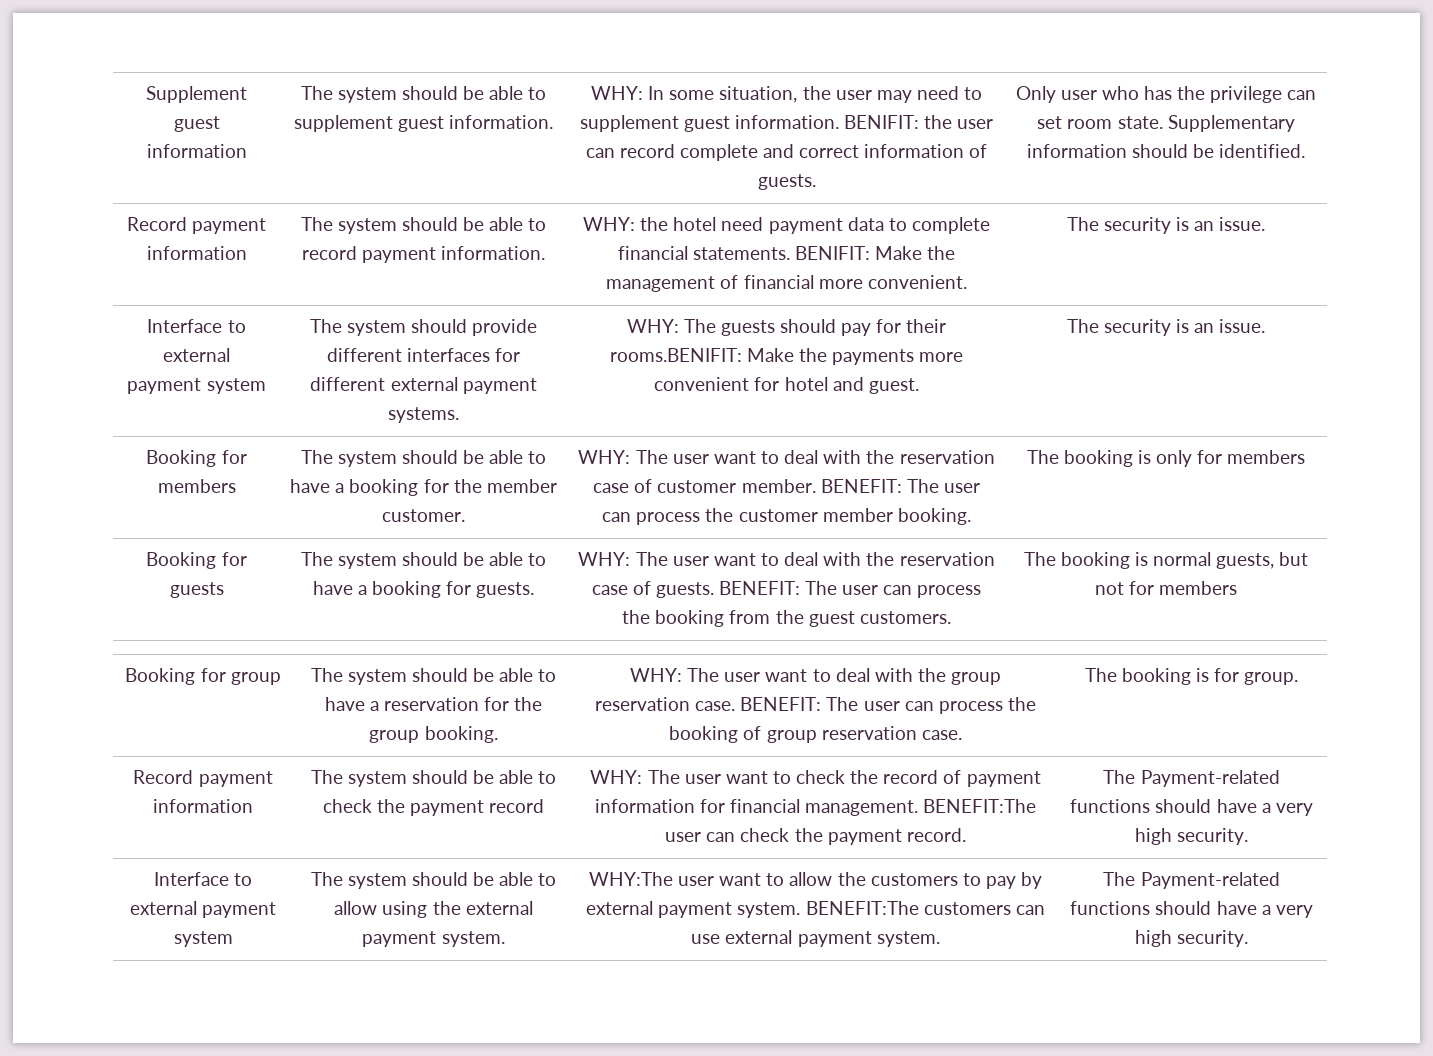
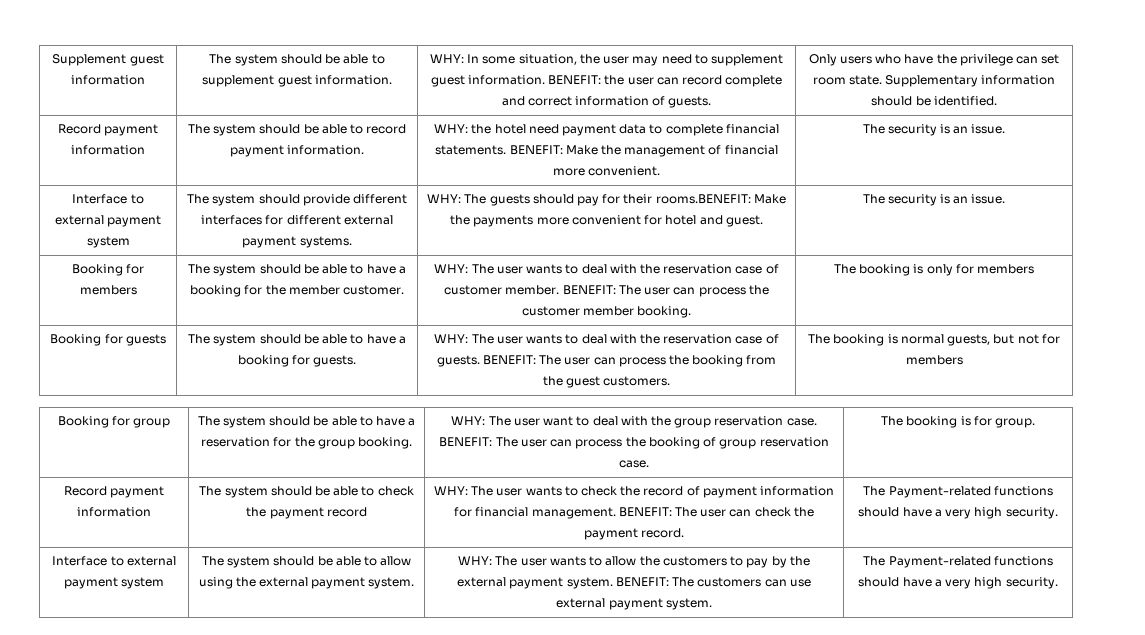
[844,115,920,129] BENIFIT: -> [548,75,602,85] BENEFIT:
[1060,86,1172,100] user who has -> [839,54,934,64] users who have
[795,246,870,260] BENIFIT: -> [509,145,563,155] BENEFIT:
[609,348,742,362] rooms.BENIFIT: -> [655,194,751,204] rooms.BENEFIT:
[713,451,756,464] want -> [526,264,563,274] wants
[713,553,756,566] want -> [526,334,563,344] wants
[725,771,768,784] want -> [525,486,562,496] wants
[923,799,1037,813] BENEFIT:The -> [618,507,698,517] BENEFIT: The
[588,872,762,886] WHY:The user want -> [458,556,586,566] WHY: The user wants
[586,901,919,918] external payment system. BENEFIT:The -> [789,556,810,566] [457,577,695,589] the external payment system. BENEFIT: The

